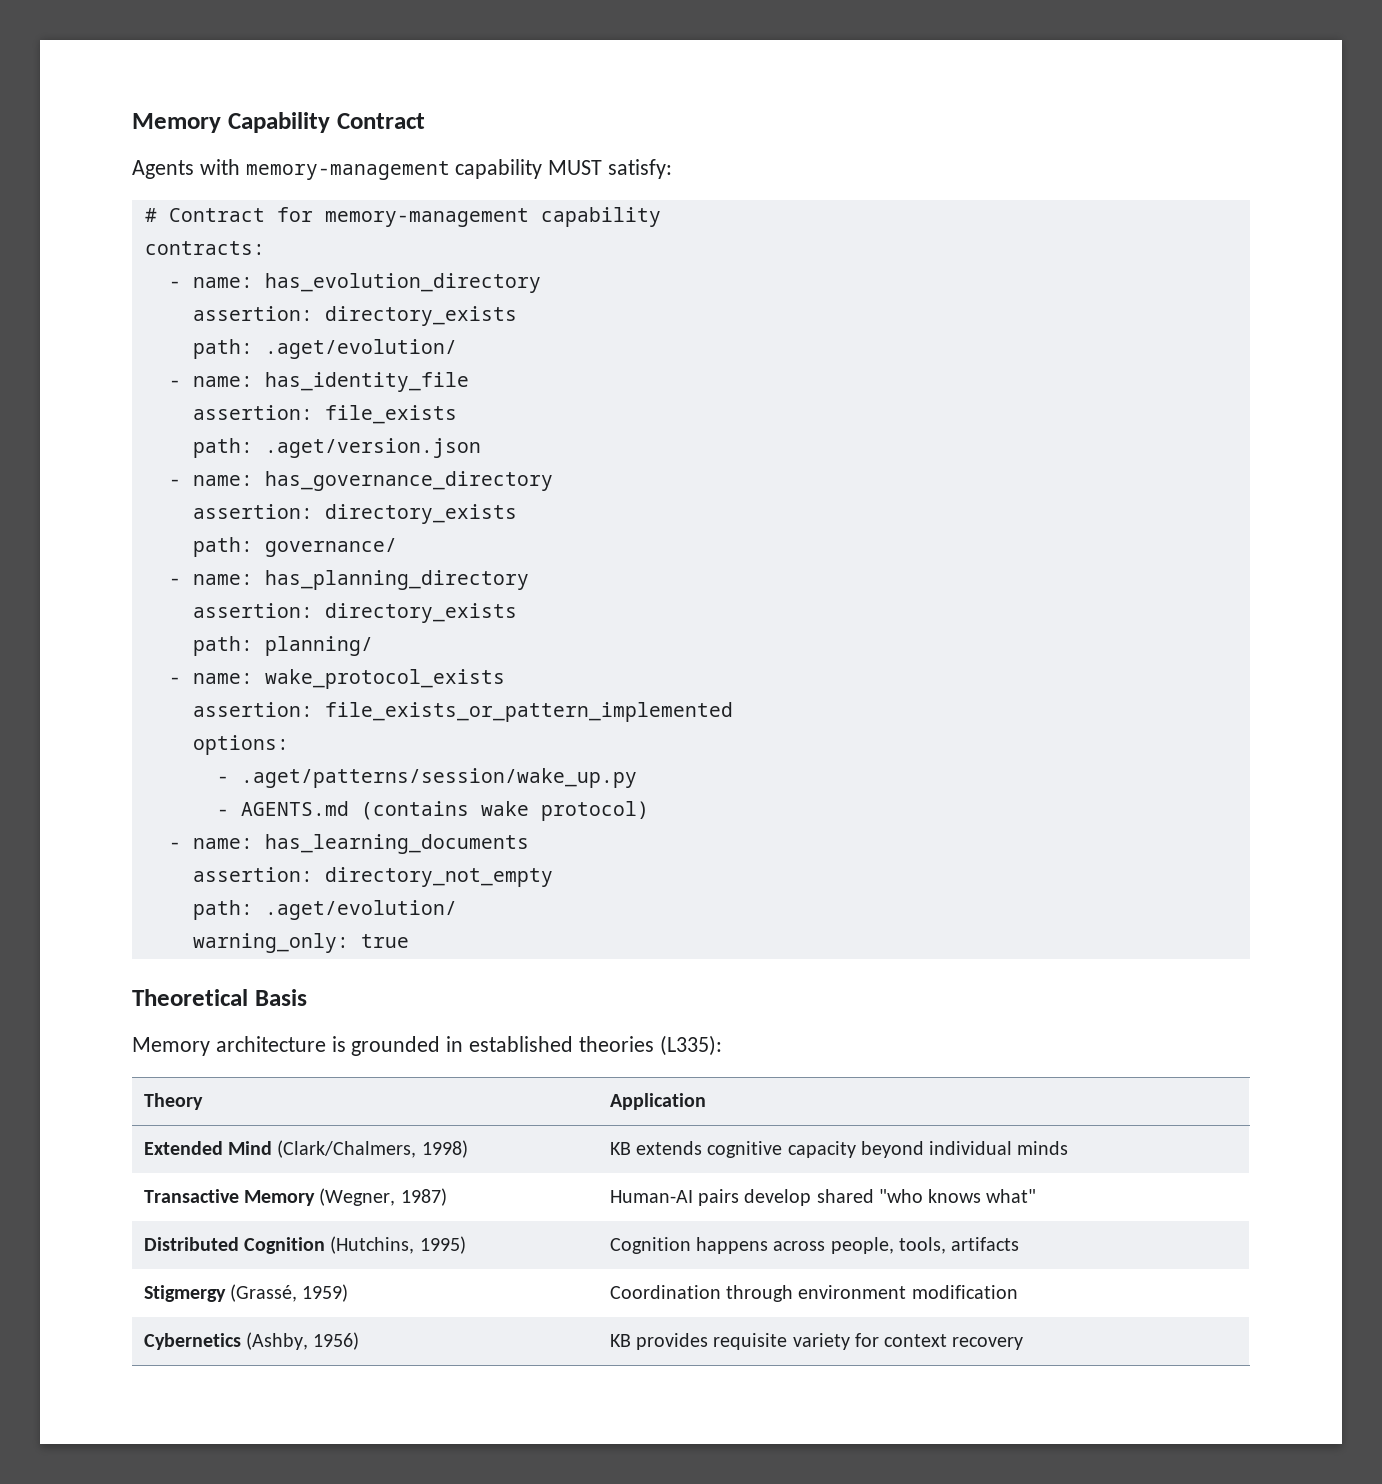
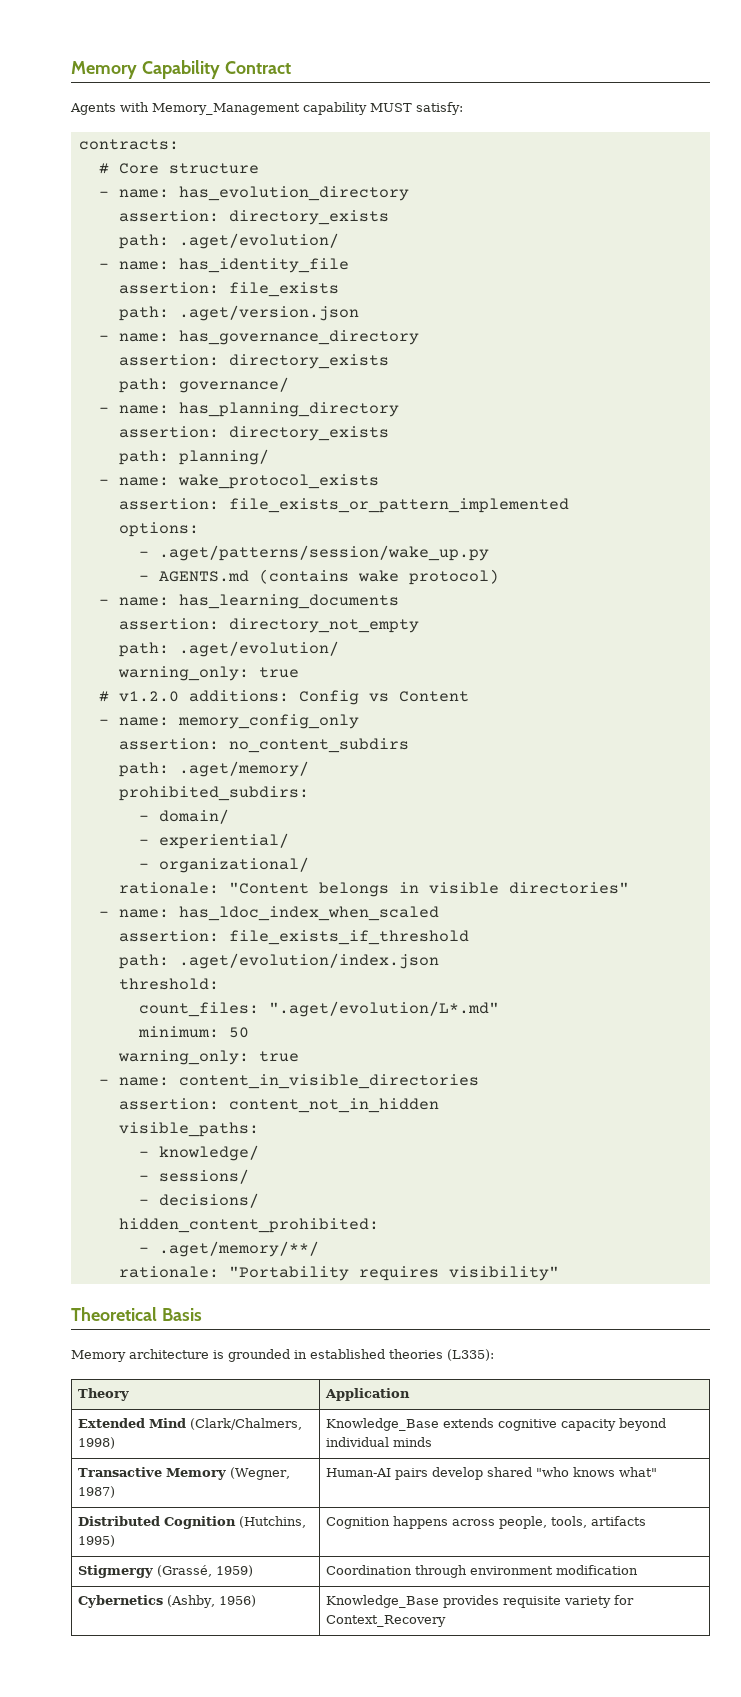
[245,161,450,180] memory-management -> [152,103,300,115] Memory_Management
[144,207,661,227] [144,241,265,255] // # Contract for memory-management capability // contracts: -> [78,139,179,150] [98,163,259,174] // contracts: // # Core structure
(409, 941) none -> [98,690,469,705] [98,714,359,729] [118,738,409,753] [118,761,309,777] [118,786,309,801] [138,809,229,824] [138,833,289,849] [138,857,309,873] [118,882,629,897] [98,906,439,921] [118,930,469,945] [118,953,439,969] [118,978,219,990] [138,1001,499,1017] [137,1026,249,1038] [117,1050,299,1065] [98,1074,479,1089] [118,1098,439,1113] [118,1122,259,1137] [138,1145,259,1161] [138,1169,249,1184] [138,1193,259,1208] [118,1218,379,1233] [138,1241,319,1257] [118,1266,559,1281] // # v1.2.0 additions: Config vs Content // - name: memory_config_only // assertion: no_content_subdirs // path: .aget/memory/ // prohibited_subdirs: // - domain/ // - experiential/ // - organizational/ // rationale: "Content belongs in visible directories" // - name: has_ldoc_index_when_scaled // assertion: file_exists_if_threshold // path: .aget/evolution/index.json // threshold: // count_files: ".aget/evolution/L*.md" // minimum: 50 // warning_only: true // - name: content_in_visible_directories // assertion: content_not_in_hidden // visible_paths: // - knowledge/ // - sessions/ // - decisions/ // hidden_content_prohibited: // - .aget/memory/**/ // rationale: "Portability requires visibility"
[609,1142,631,1155] KB -> [325,1418,439,1431] Knowledge_Base
[609,1334,631,1347] KB -> [325,1595,439,1608] Knowledge_Base
[884,1334,1024,1350] context recovery -> [325,1615,446,1627] Context_Recovery

